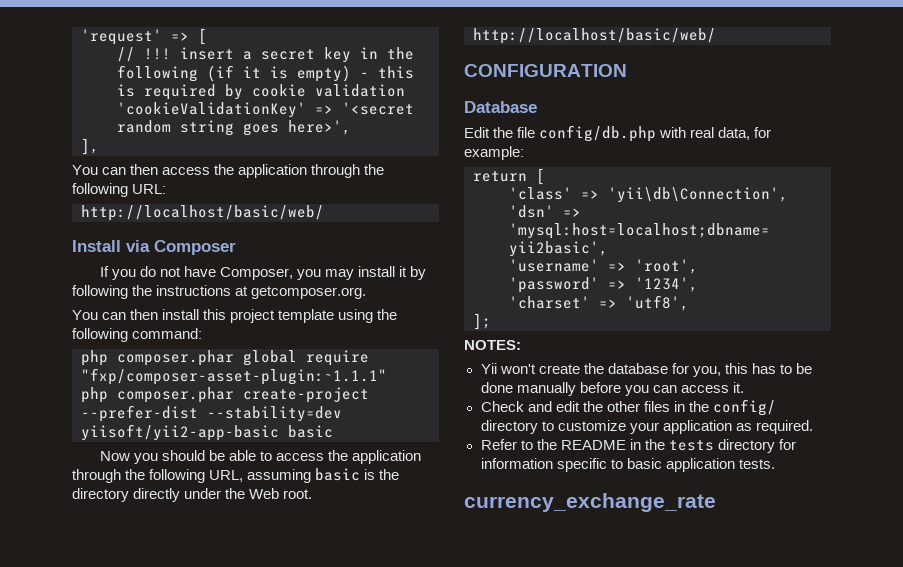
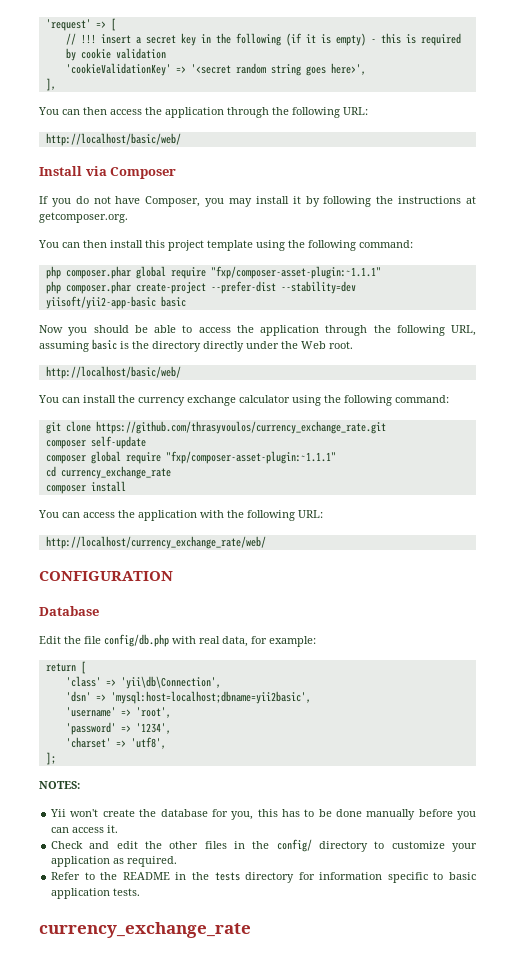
(716, 36) none -> [38,395,449,406] [45,421,386,434] [45,436,146,449] [45,451,336,464] [45,466,171,479] [45,481,126,494] [38,510,323,521] [45,536,266,549] // You can install the currency exchange calculator using the following command: // git clone https://github.com/thrasyvoulos/currency_exchange_rate.git // composer self-update // composer global require "fxp/composer-asset-plugin:~1.1.1" // cd currency_exchange_rate // composer install // You can access the application with the following URL: // http://localhost/currency_exchange_rate/web/

